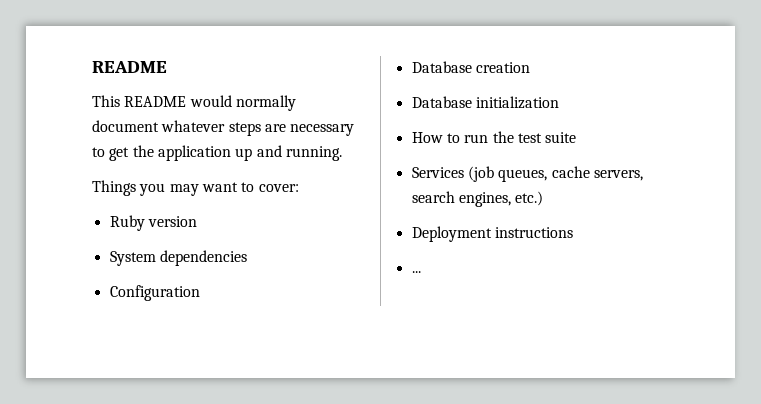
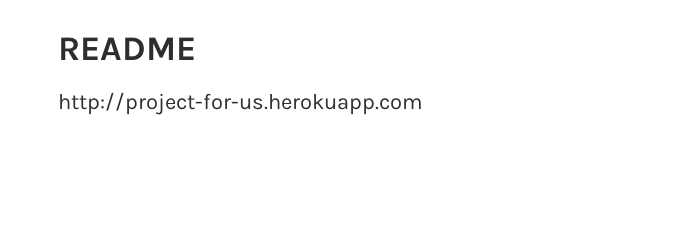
[92,95,296,111] [92,120,355,136] [92,145,342,161] [92,180,299,196] [109,215,197,231] [109,250,247,266] [109,285,200,301] [411,61,530,73] [411,96,559,109] [411,131,577,143] [411,166,643,182] [411,191,544,207] [411,226,573,242] [411,271,421,273] This README would normally document whatever steps are necessary to get the application up and running. // Things you may want to cover: // Ruby version // System dependencies // Configuration // Database creation // Database initialization // How to run the test suite // Services (job queues, cache servers, search engines, etc.) // Deployment instructions // ... -> [58,92,423,115] http://project-for-us.herokuapp.com

